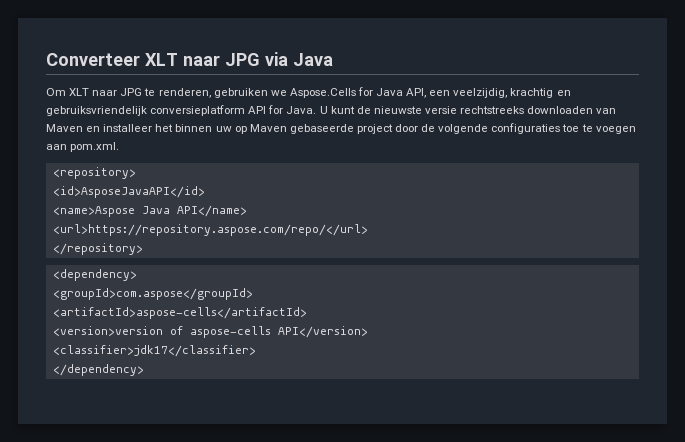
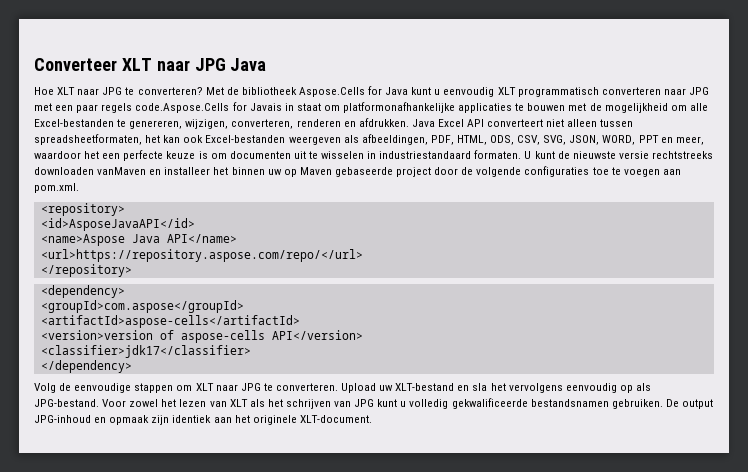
[265,52,288,66] via -> (226, 64) none
[46,87,571,98] [46,105,317,116] Om XLT naar JPG te renderen, gebruiken we Aspose.Cells for Java API, een veelzijdig, krachtig en gebruiksvriendelijk conversieplatform API for Java. -> [34,86,709,97] [34,102,708,113] [34,118,634,129] [34,134,704,145] [34,150,522,161] Hoe XLT naar JPG te converteren? Met de bibliotheek Aspose.Cells for Java kunt u eenvoudig XLT programmatisch converteren naar JPG met een paar regels code.Aspose.Cells for Javais in staat om platformonafhankelijke applicaties te bouwen met de mogelijkheid om alle Excel-bestanden te genereren, wijzigen, converteren, renderen en afdrukken. Java Excel API converteert niet alleen tussen spreadsheetformaten, het kan ook Excel-bestanden weergeven als afbeeldingen, PDF, HTML, ODS, CSV, SVG, JSON, WORD, PPT en meer, waardoor het een perfecte keuze is om documenten uit te wisselen in industriestandaard formaten.
[596,108,617,114] [46,124,83,132] van Maven -> [97,167,147,175] vanMaven
(144, 370) none -> [34,383,651,393] [34,398,713,409] [34,415,372,425] // Volg de eenvoudige stappen om XLT naar JPG te converteren. Upload uw XLT-bestand en sla het vervolgens eenvoudig op als JPG-bestand. Voor zowel het lezen van XLT als het schrijven van JPG kunt u volledig gekwalificeerde bestandsnamen gebruiken. De output JPG-inhoud en opmaak zijn identiek aan het originele XLT-document.

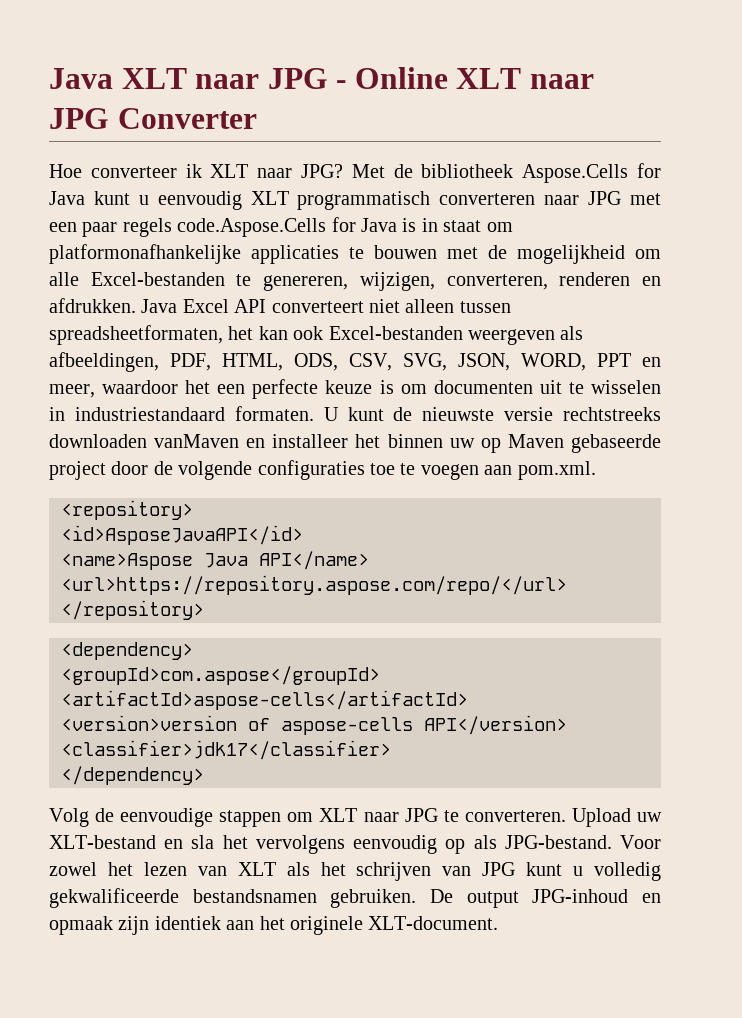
[34,58,267,71] [34,87,203,95] Converteer XLT naar JPG Java // Hoe XLT naar JPG te converteren? -> [49,67,594,89] [49,108,257,129] [49,164,343,178] Java XLT naar JPG - Online XLT naar JPG Converter // Hoe converteer ik XLT naar JPG?
[249,103,282,111] Javais -> [361,218,417,232] Java is

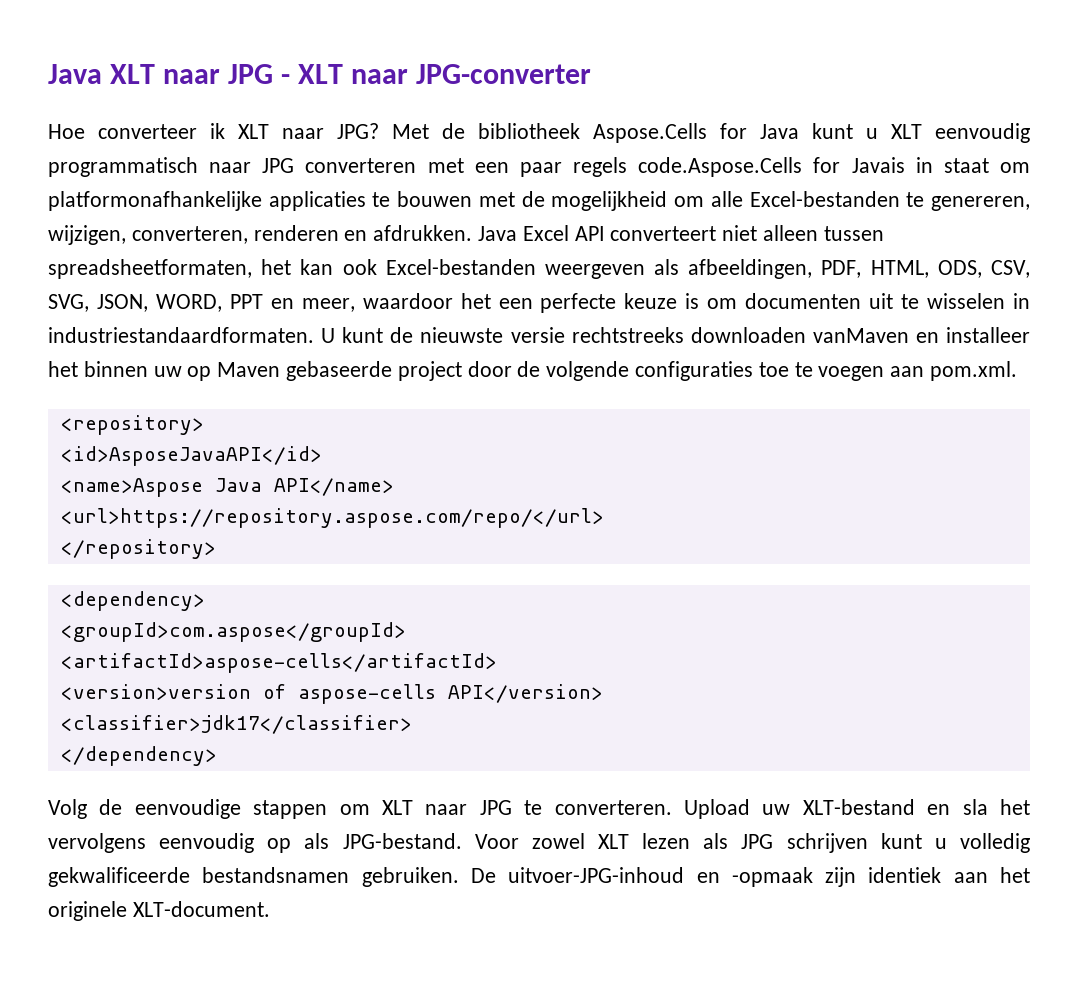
[354,67,594,89] [49,108,257,129] Online XLT naar JPG Converter -> [297,64,591,84] XLT naar JPG-converter
[157,191,622,210] eenvoudig XLT programmatisch converteren naar JPG -> [891,123,1030,143] [48,157,417,177] XLT eenvoudig programmatisch naar JPG converteren
[361,218,417,232] Java is -> [851,157,905,173] Javais
[74,406,314,421] industriestandaard formaten. -> [48,327,314,343] industriestandaardformaten.
[107,862,516,881] het lezen van XLT als het schrijven van JPG -> [598,833,868,853] XLT lezen als JPG schrijven
[466,889,662,908] [49,916,113,935] output JPG-inhoud en opmaak -> [508,867,813,887] uitvoer-JPG-inhoud en -opmaak

